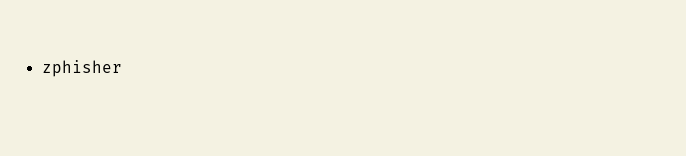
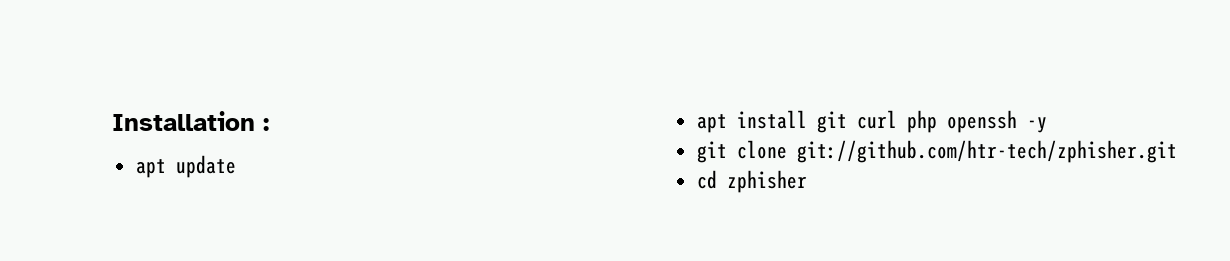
(41, 68) none -> [112,111,269,131] [136,155,237,178] [697,110,1048,133] [697,140,1178,163] [697,170,718,189] Installation : // apt update // apt install git curl php openssh -y // git clone git://github.com/htr-tech/zphisher.git // cd

